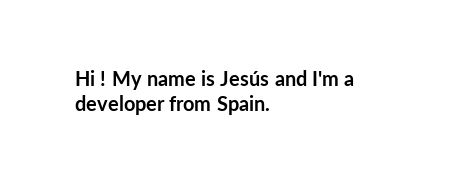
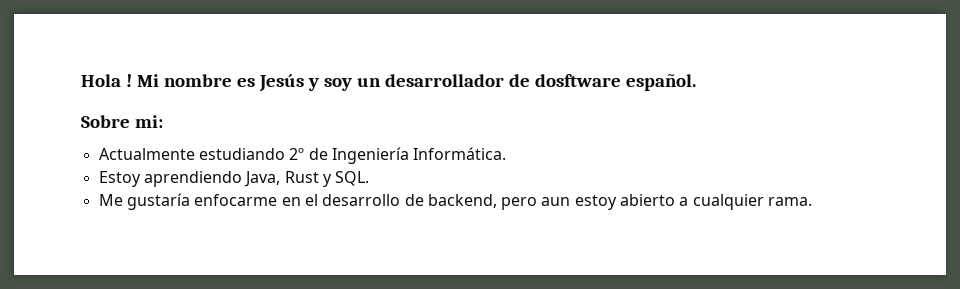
[75,70,355,90] [75,95,270,115] Hi ! My name is Jesús and I'm a developer from Spain. -> [81,74,696,92] [81,115,163,128] [98,147,507,164] [98,171,370,187] [98,193,813,210] Hola ! Mi nombre es Jesús y soy un desarrollador de dosftware español. // Sobre mi: // Actualmente estudiando 2º de Ingeniería Informática. // Estoy aprendiendo Java, Rust y SQL. // Me gustaría enfocarme en el desarrollo de backend, pero aun estoy abierto a cualquier rama.

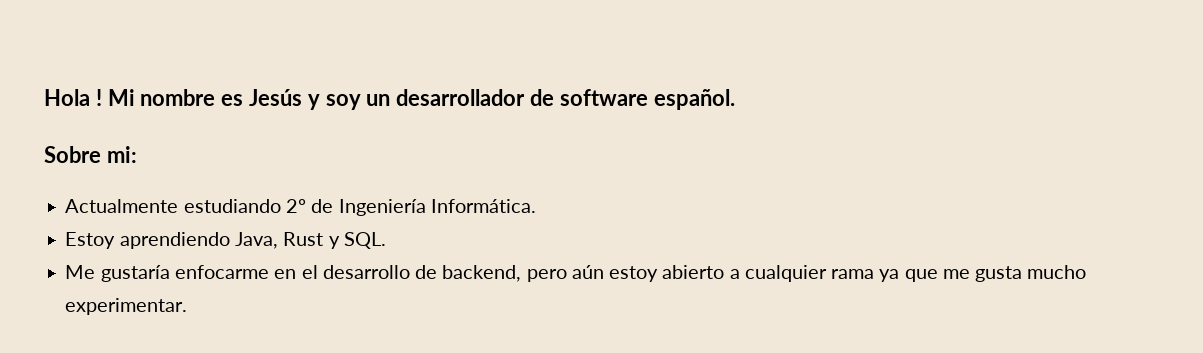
[534,74,621,87] dosftware -> [559,89,648,106] software
[541,197,571,206] aun -> [571,265,604,279] aún
[768,197,813,206] rama. -> [831,265,1087,282] [65,298,188,315] rama ya que me gusta mucho experimentar.

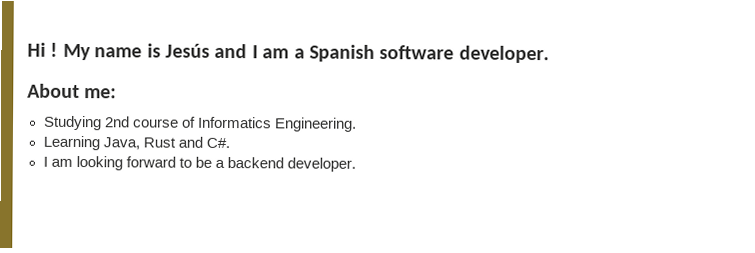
[44,89,735,110] [44,146,137,163] [65,199,536,216] [65,232,386,249] [65,265,1087,282] [65,298,188,315] Hola ! Mi nombre es Jesús y soy un desarrollador de software español. // Sobre mi: // Actualmente estudiando 2º de Ingeniería Informática. // Estoy aprendiendo Java, Rust y SQL. // Me gustaría enfocarme en el desarrollo de backend, pero aún estoy abierto a cualquier rama ya que me gusta mucho experimentar. -> [27,42,549,64] [27,83,118,99] [42,115,357,132] [42,135,230,151] [42,155,356,172] Hi ! My name is Jesús and I am a Spanish software developer. // About me: // Studying 2nd course of Informatics Engineering. // Learning Java, Rust and C#. // I am looking forward to be a backend developer.

